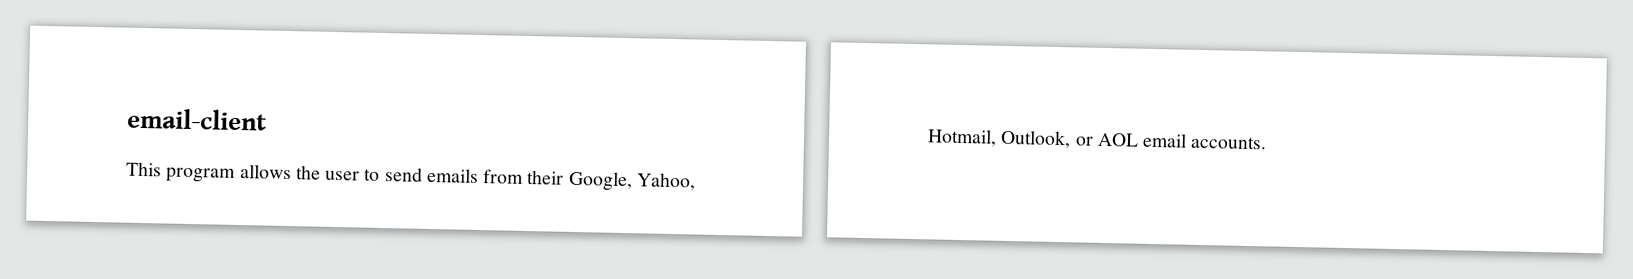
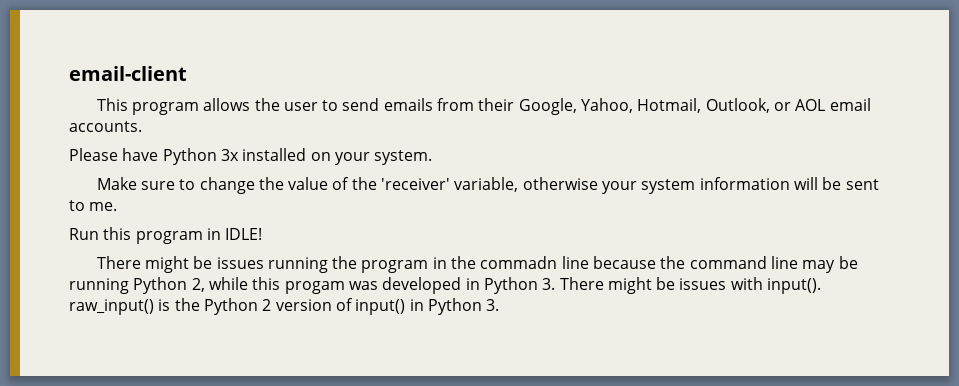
(1268, 142) none -> [69,148,433,165] [96,177,879,194] [69,200,118,211] [69,227,263,244] [96,256,858,273] [69,277,822,294] [69,298,500,315] // Please have Python 3x installed on your system. // Make sure to change the value of the 'receiver' variable, otherwise your system information will be sent to me. // Run this program in IDLE! // There might be issues running the program in the commadn line because the command line may be running Python 2, while this progam was developed in Python 3. There might be issues with input(). raw_input() is the Python 2 version of input() in Python 3.

